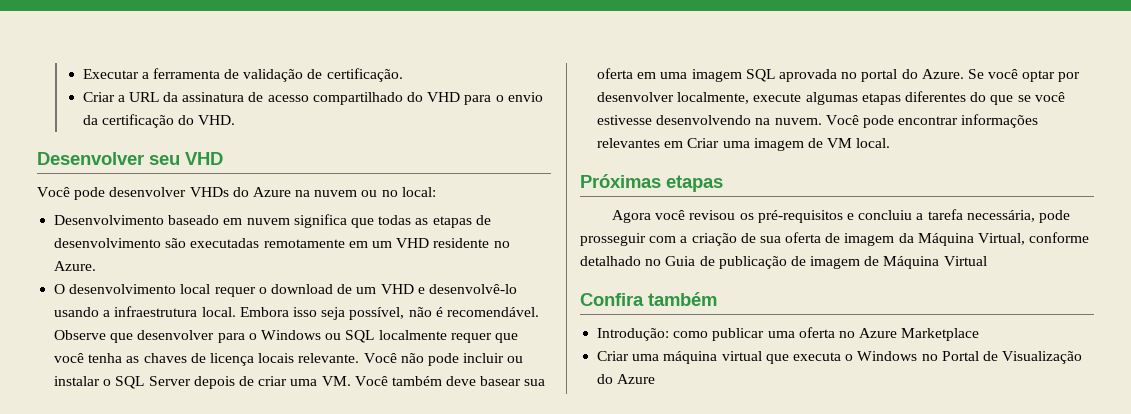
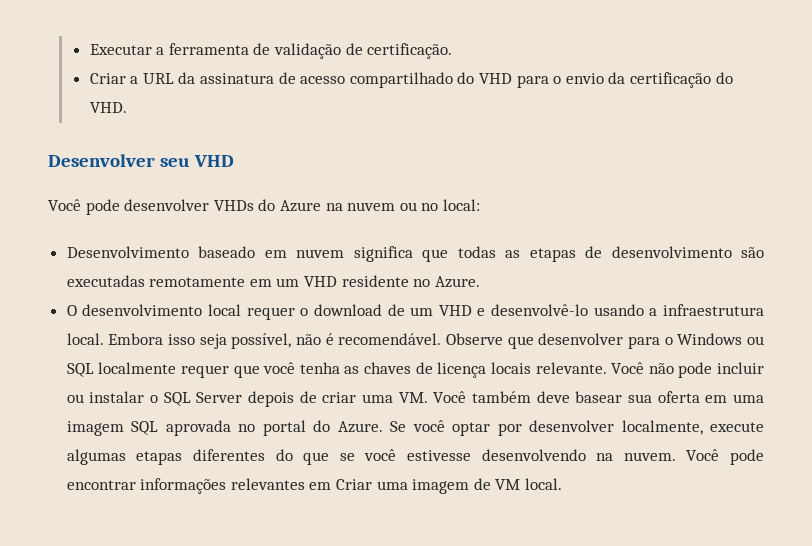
[580,174,723,192] [612,209,1070,223] [580,232,1090,246] [580,256,987,269] [580,292,717,306] [597,327,980,341] [597,351,1083,364] [597,374,656,384] // Próximas etapas // Agora você revisou os pré-requisitos e concluiu a tarefa necessária, pode prosseguir com a criação de sua oferta de imagem da Máquina Virtual, conforme detalhado no Guia de publicação de imagem de Máquina Virtual // Confira também // Introdução: como publicar uma oferta no Azure Marketplace // Criar uma máquina virtual que executa o Windows no Portal de Visualização do Azure -> (563, 484) none

